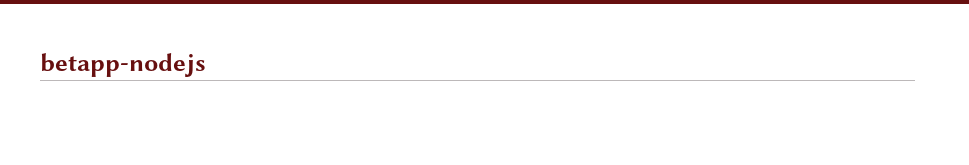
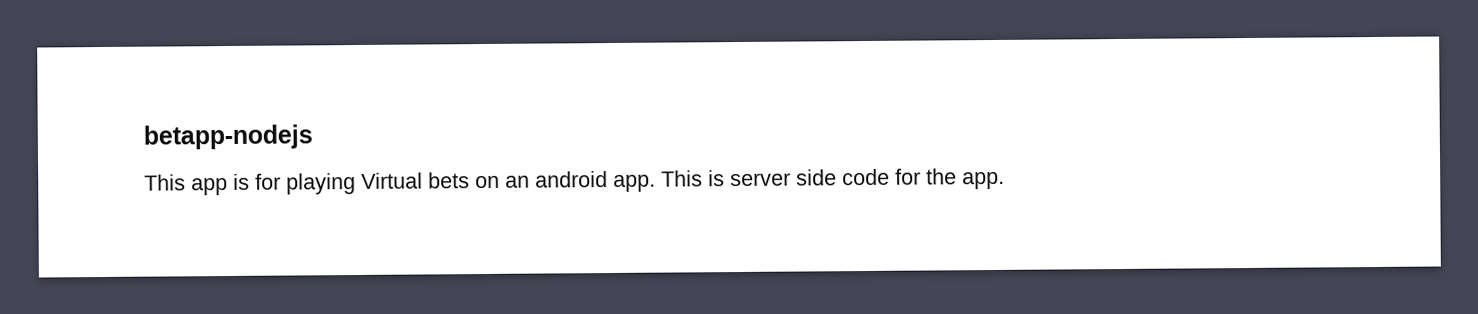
(206, 65) none -> [144,168,1005,196] // This app is for playing Virtual bets on an android app. This is server side code for the app.

